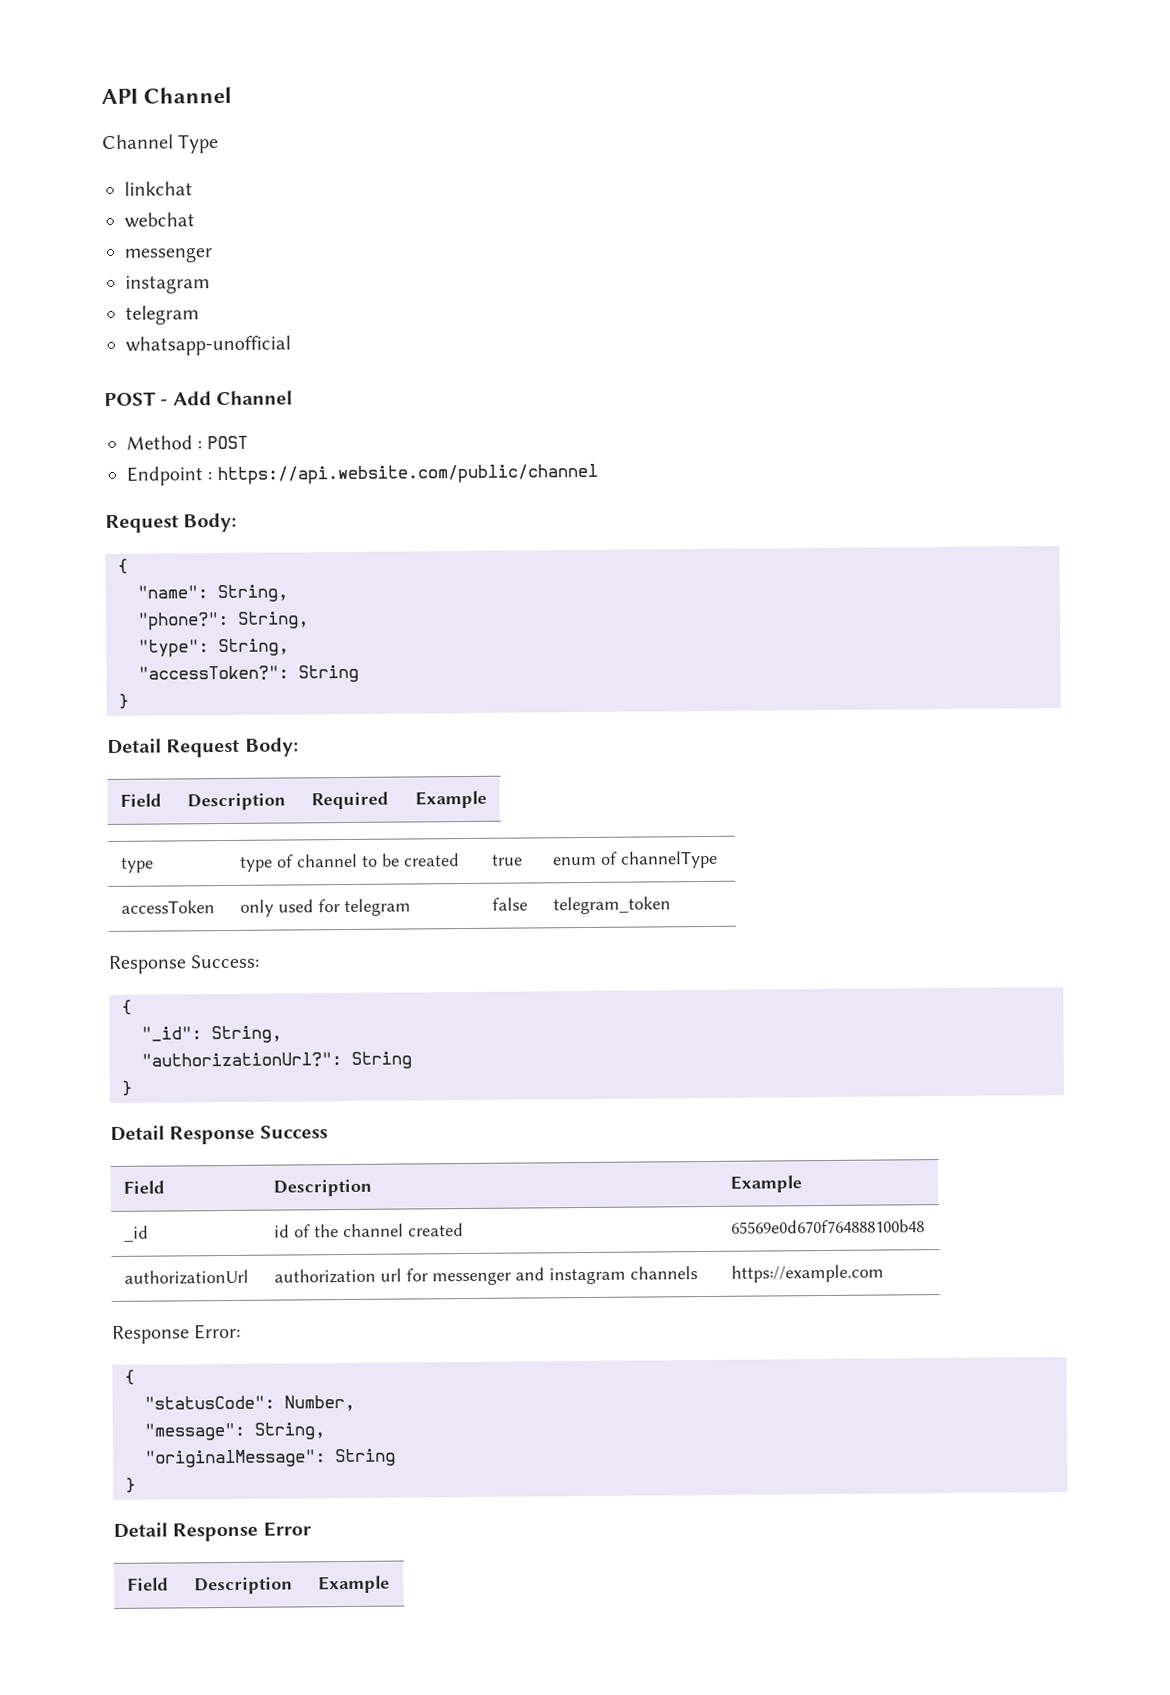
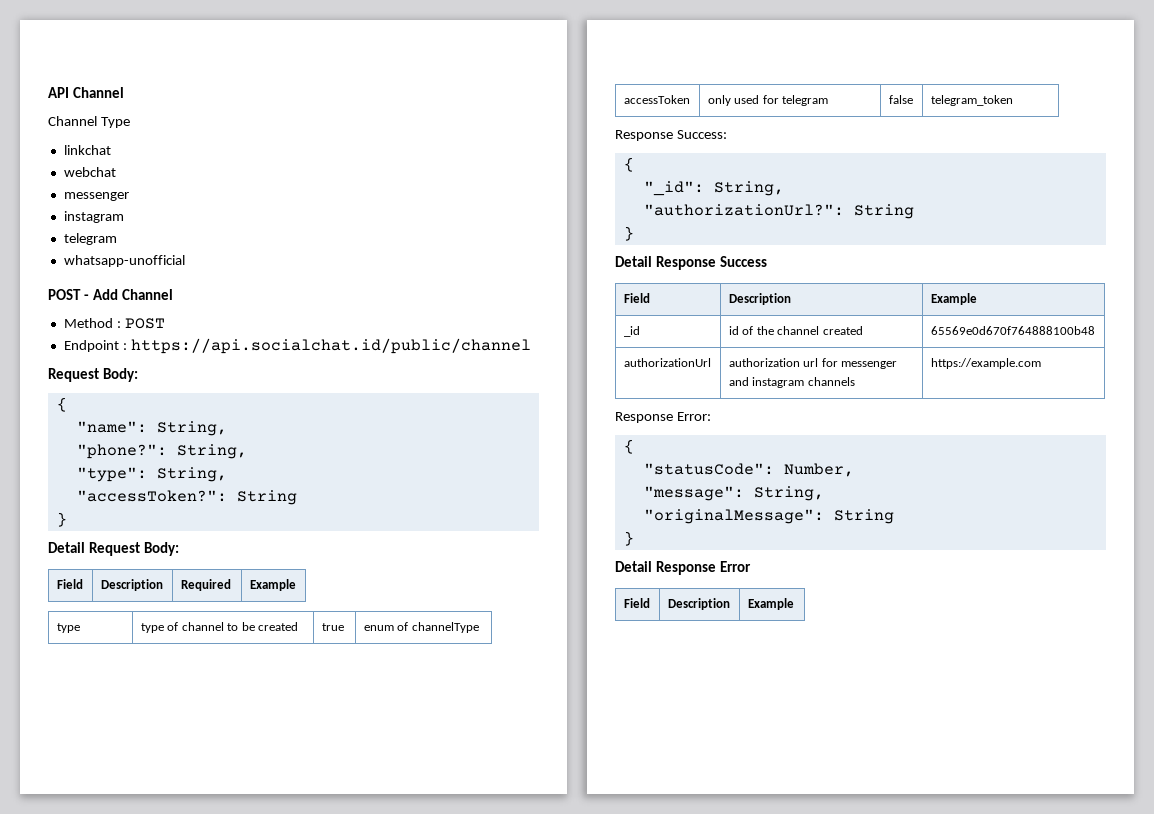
[216,463,598,486] https://api.website.com/public/channel -> [130,338,531,354] https://api.socialchat.id/public/channel

